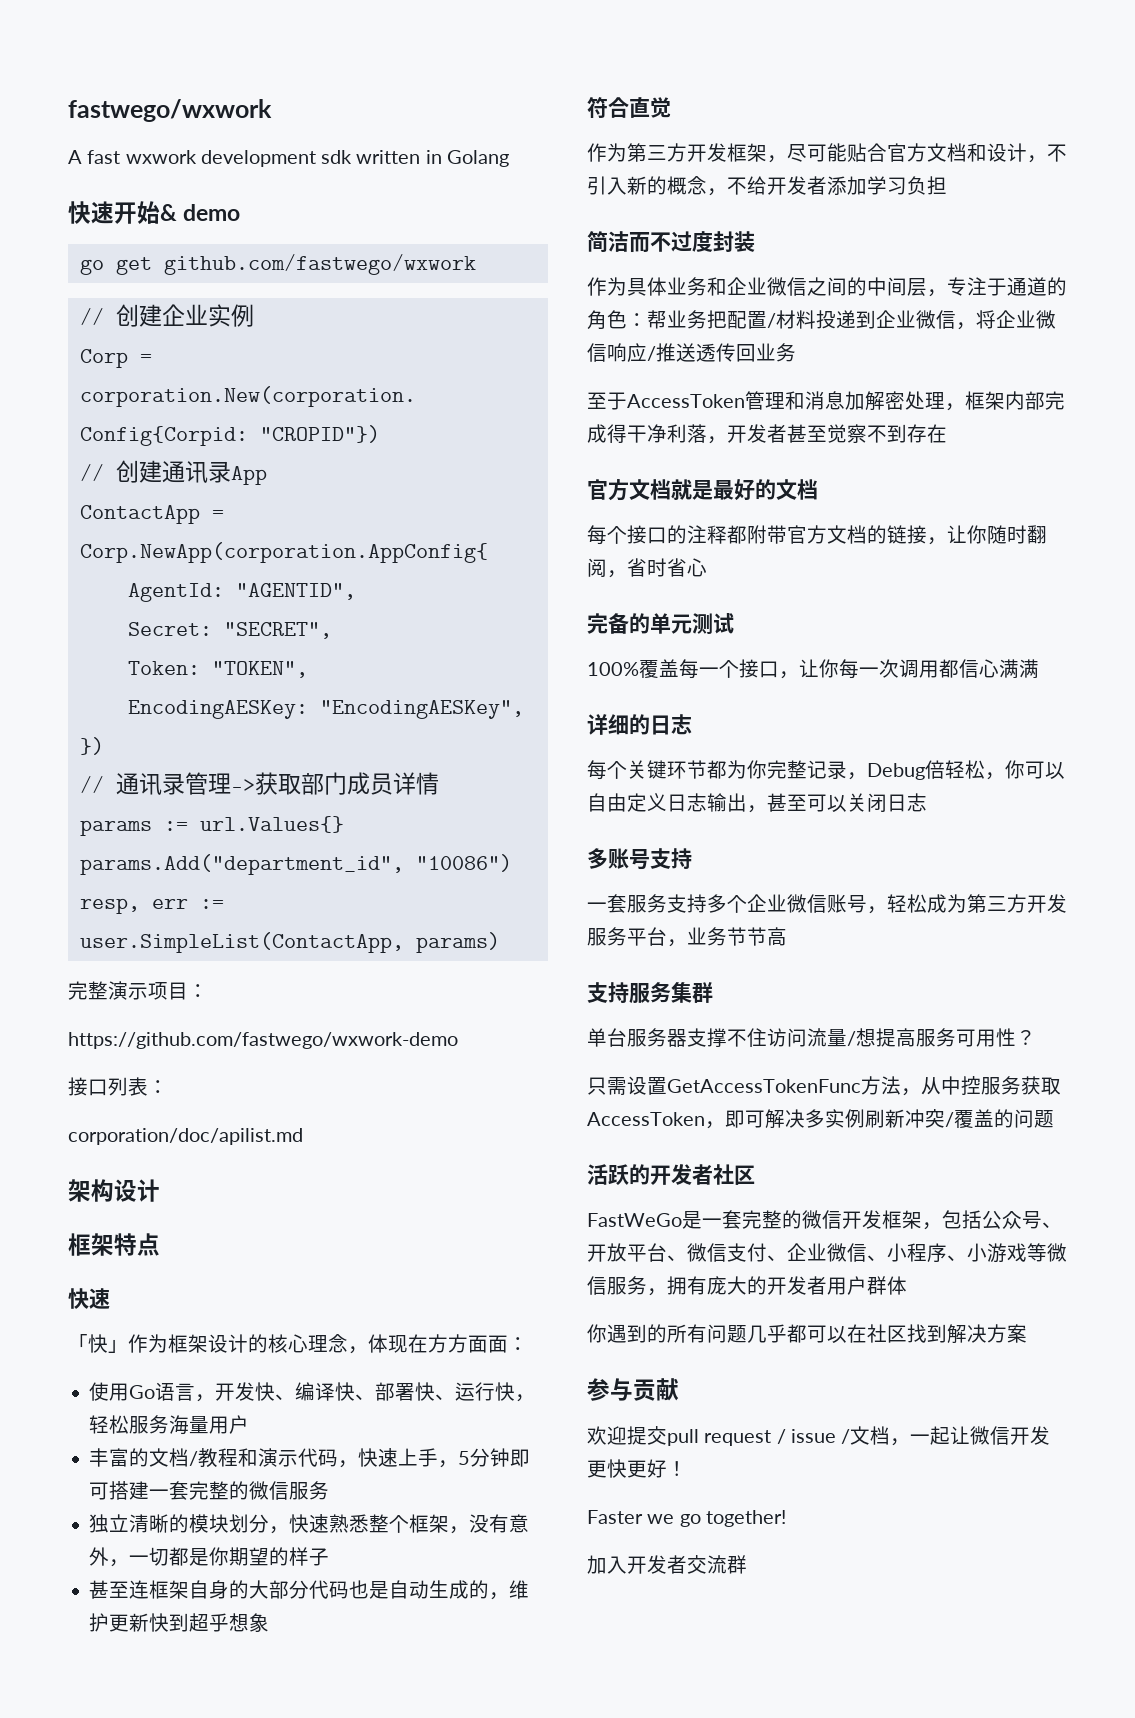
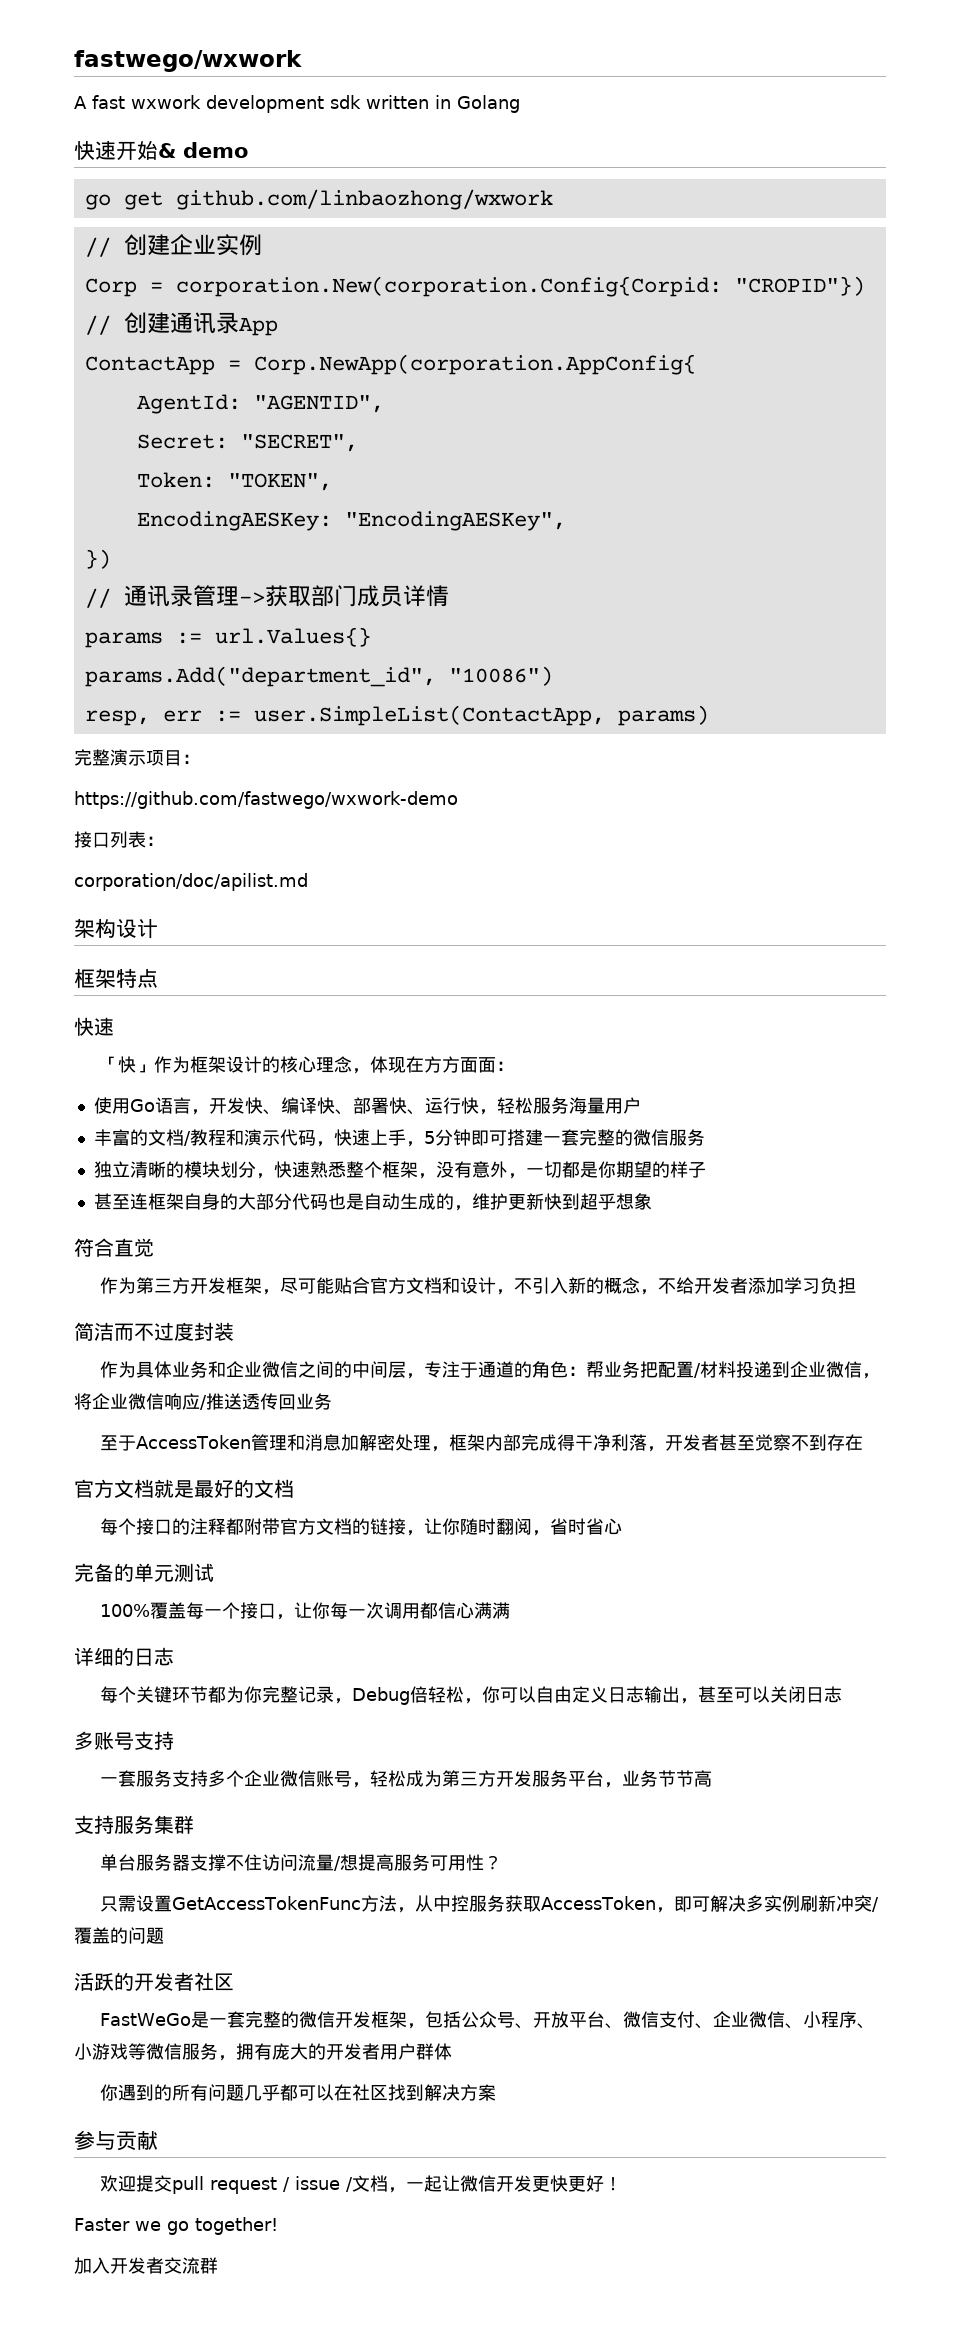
[163,254,476,275] github.com/fastwego/wxwork -> [175,189,553,210] github.com/linbaozhong/wxwork

